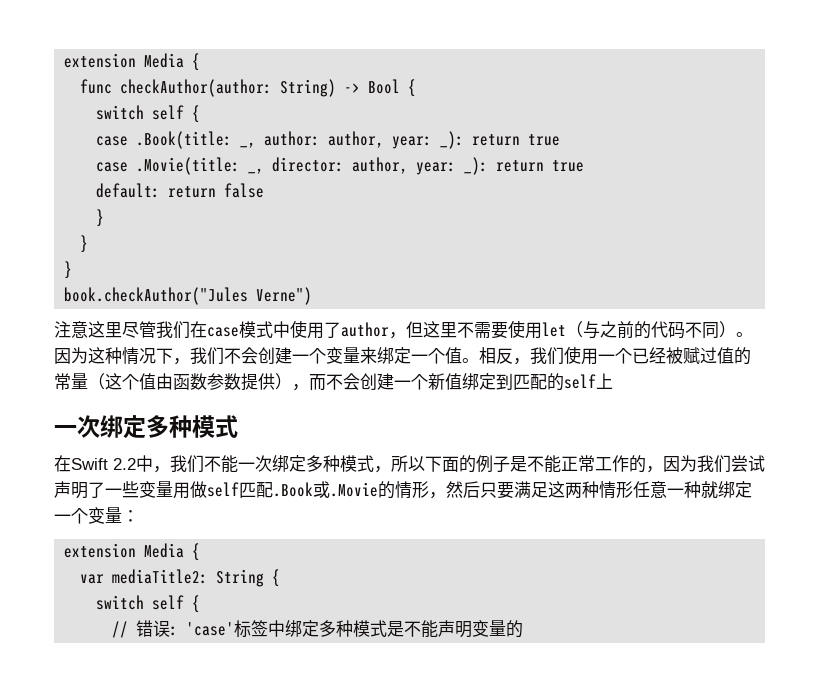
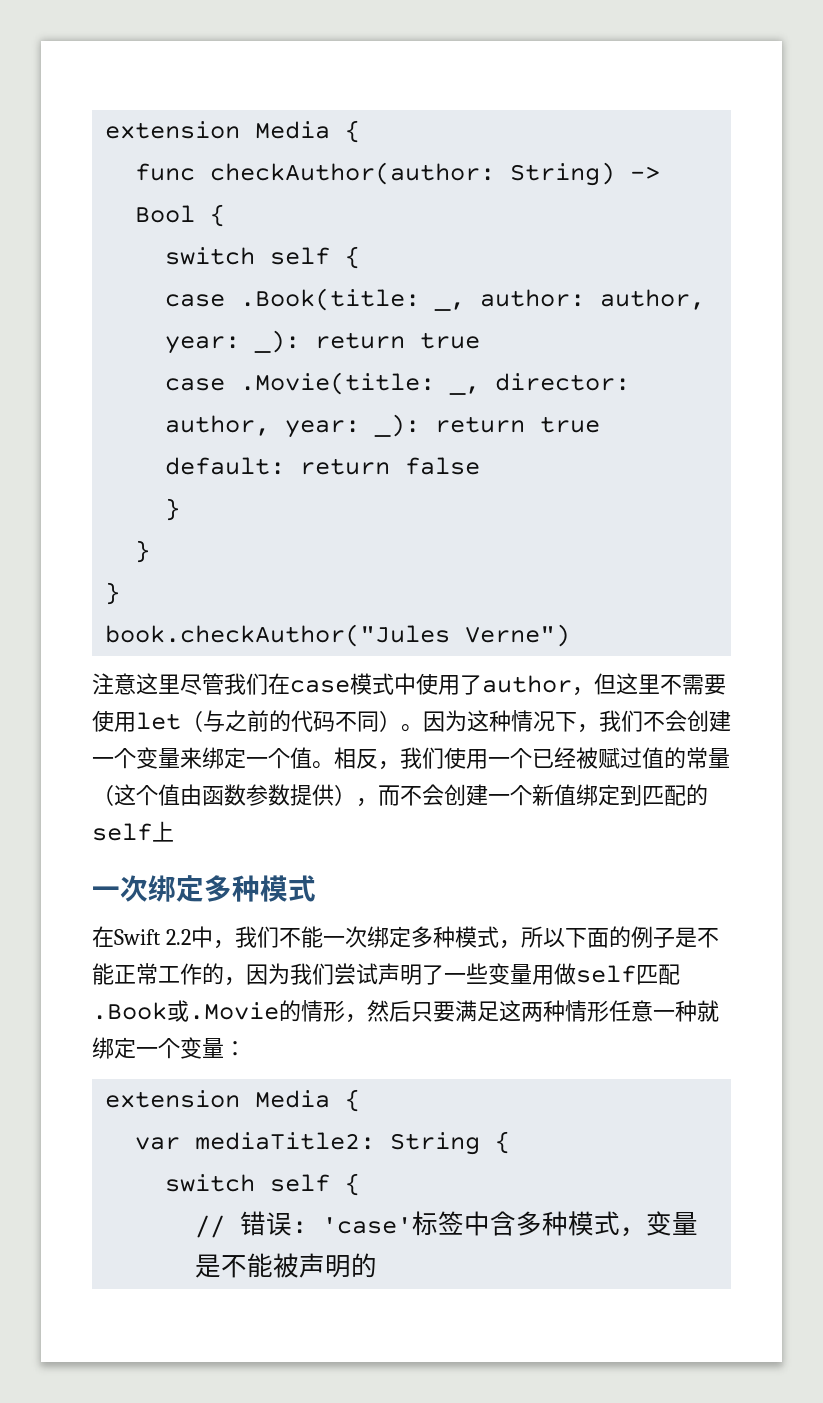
[285,620,507,638] 绑定多种模式是不能声明变量 -> [490,1211,699,1237] [195,1253,352,1278] 含多种模式，变量是不能被声明

